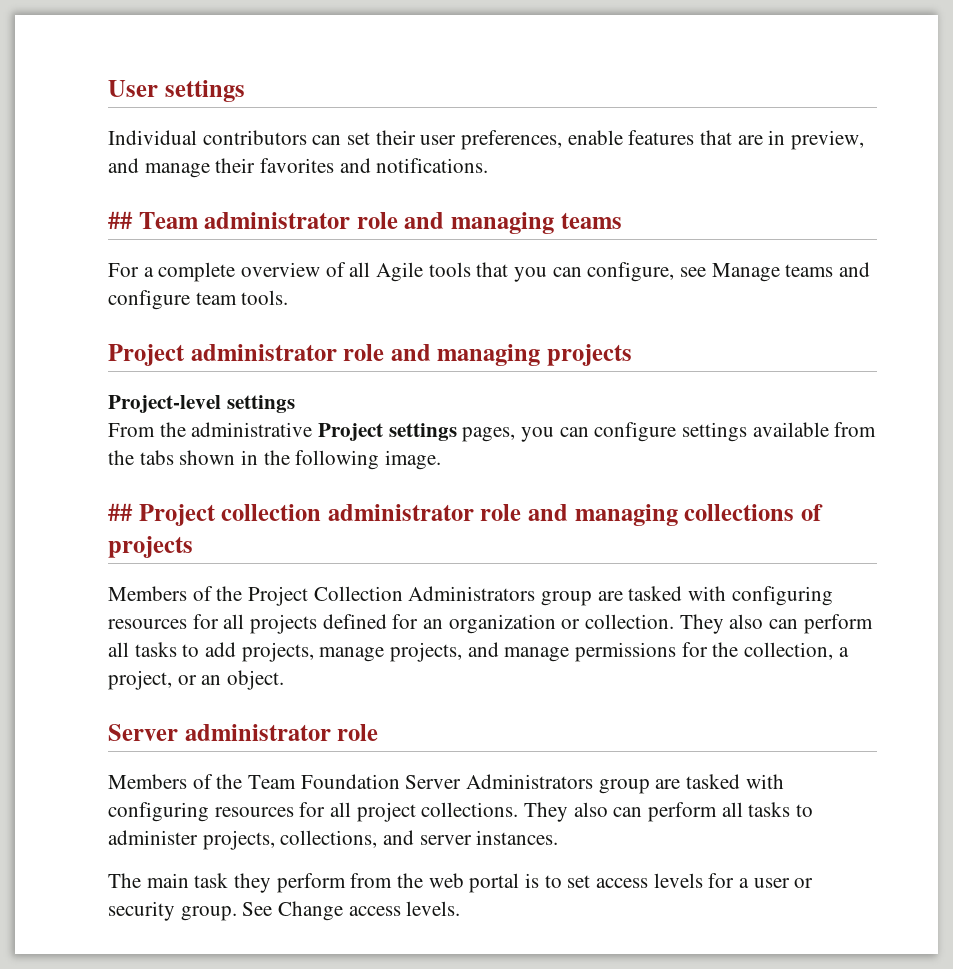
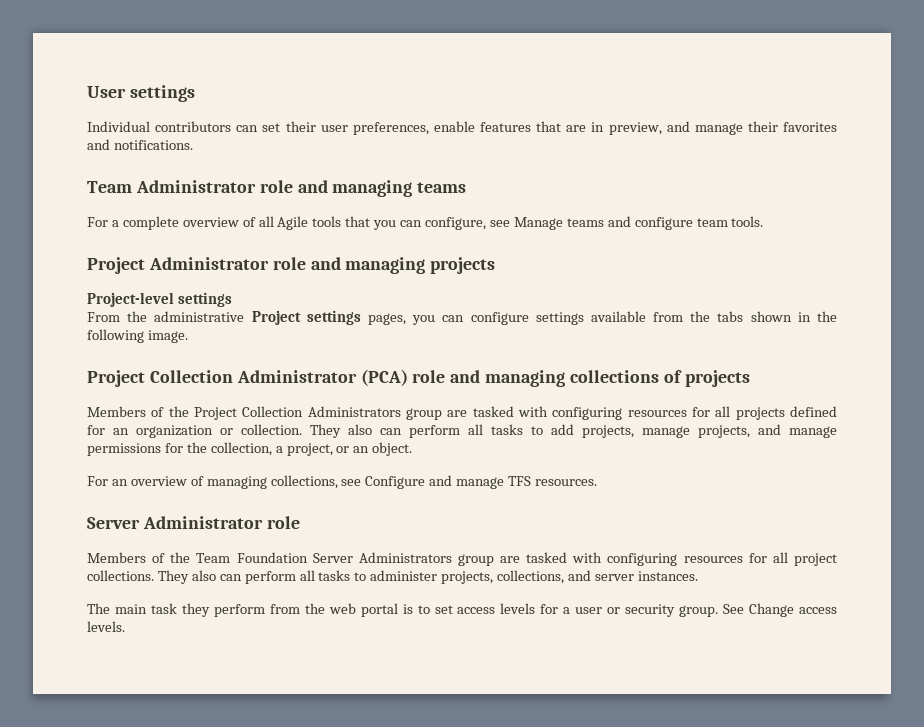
[108,211,351,229] ## Team administrator -> [87,180,256,193] Team Administrator
[190,344,337,361] administrator -> [148,257,269,270] Administrator
[108,503,474,526] ## Project collection administrator -> [87,369,408,387] Project Collection Administrator (PCA)
[108,724,331,741] // Server administrator -> [87,475,598,489] [87,516,263,529] // For an overview of managing collections, see Configure and manage TFS resources. // Server Administrator

